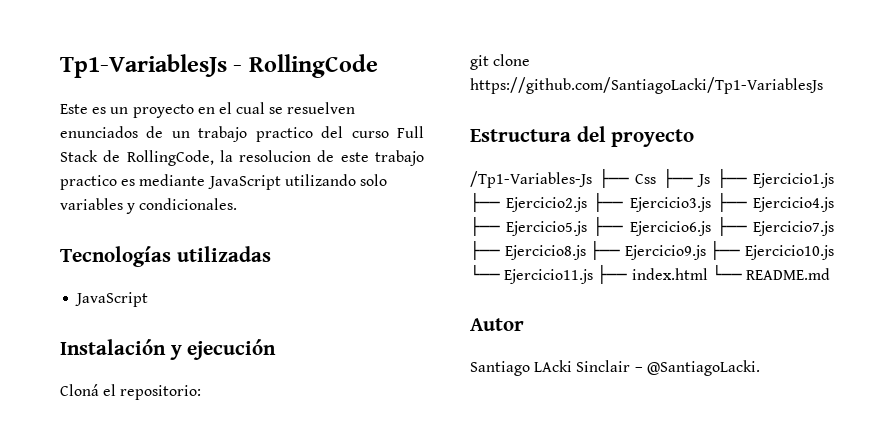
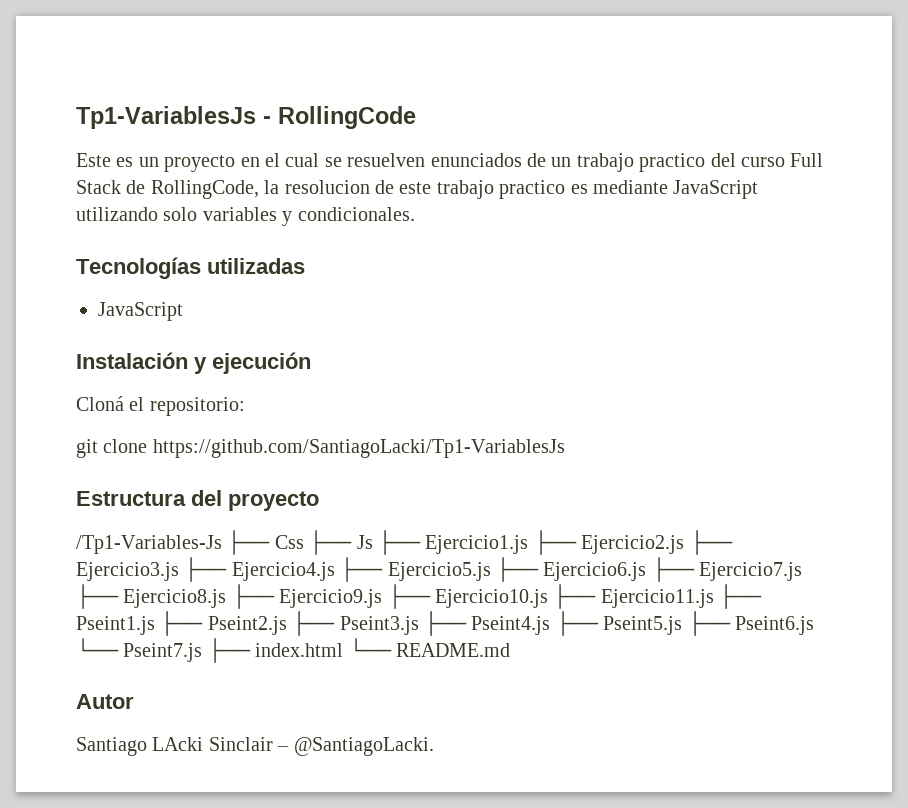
[470,264,594,284] └── Ejercicio11.js -> [553,584,763,609] [76,611,814,636] [76,638,203,662] ├── Ejercicio11.js ├── Pseint1.js ├── Pseint2.js ├── Pseint3.js ├── Pseint4.js ├── Pseint5.js ├── Pseint6.js └── Pseint7.js

